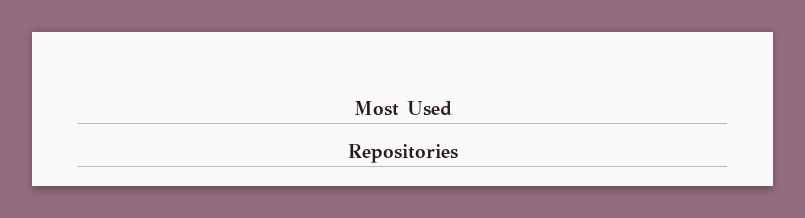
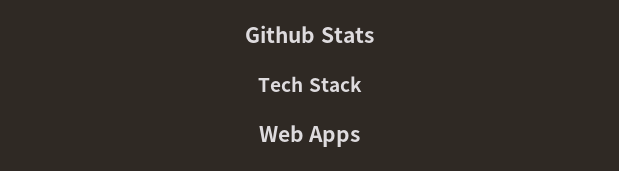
[353,101,452,116] [347,144,458,163] Most Used // Repositories -> [245,25,374,43] [258,76,362,92] [258,125,361,147] Github Stats // Tech Stack // Web Apps

